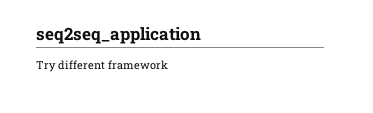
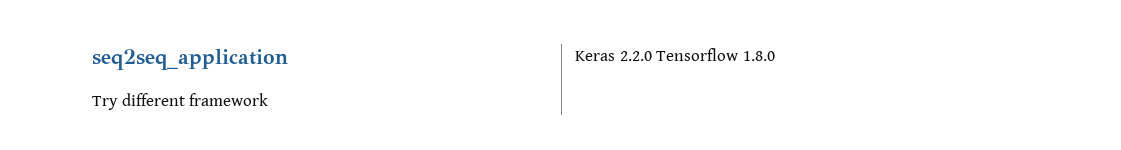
(168, 65) none -> [575,48,775,61] // Keras 2.2.0 Tensorflow 1.8.0

